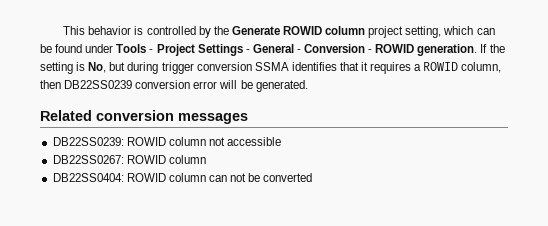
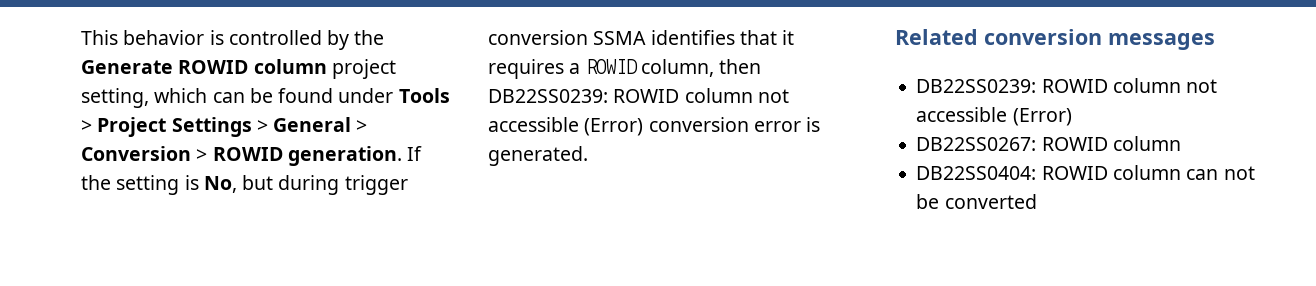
[149,49,154,53] - -> [81,120,92,132] >
[245,44,373,53] - General - Conversion - -> [256,117,368,132] [81,146,208,161] > General > Conversion >
[64,80,253,89] DB22SS0239 conversion error will be -> [488,88,789,103] [488,117,821,136] DB22SS0239: ROWID column not accessible (Error) conversion error is
(282, 141) none -> [1012,108,1072,126] (Error)

